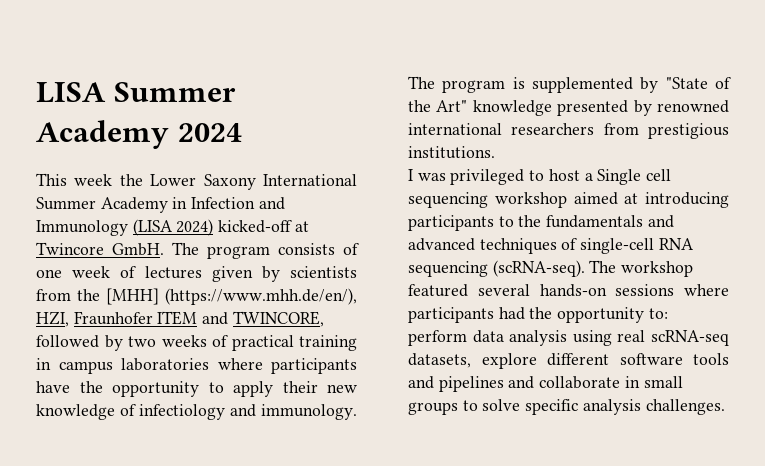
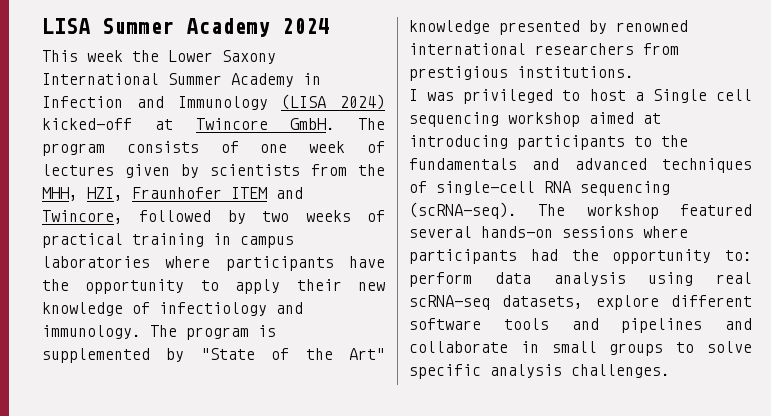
[106,288,357,305] [MHH] (https://www.mhh.de/en/), -> [42,187,78,201] MHH,
[232,311,324,327] TWINCORE, -> [42,210,123,224] Twincore,

